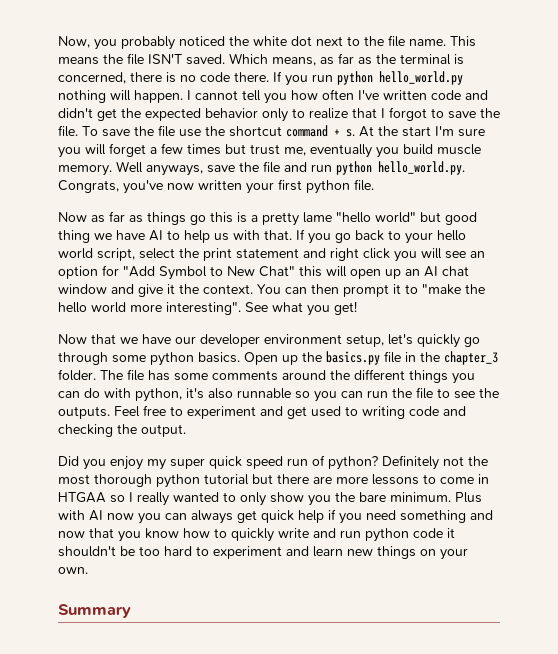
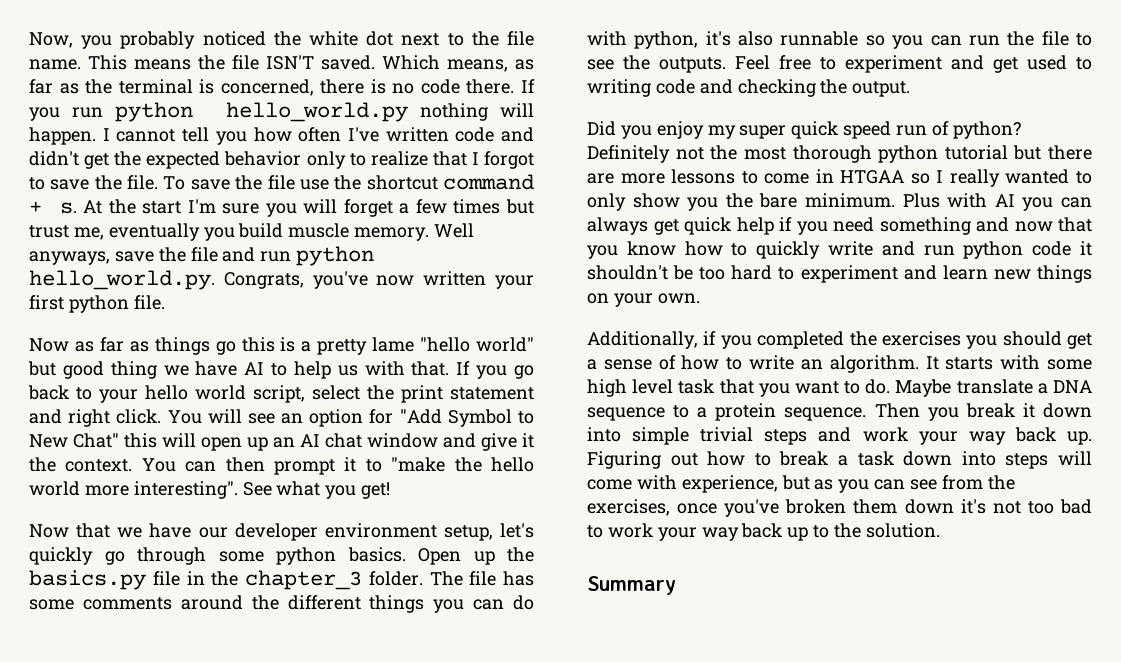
[363,248,417,262] click you -> [116,409,202,424] click. You
[107,513,134,520] now -> (1015, 200) none
(88, 570) none -> [587,331,1092,349] [587,355,1092,373] [587,379,1092,397] [587,403,1092,421] [587,427,1092,445] [587,451,1092,469] [587,475,1015,493] [587,499,1092,517] [587,523,940,541] // Additionally, if you completed the exercises you should get a sense of how to write an algorithm. It starts with some high level task that you want to do. Maybe translate a DNA sequence to a protein sequence. Then you break it down into simple trivial steps and work your way back up. Figuring out how to break a task down into steps will come with experience, but as you can see from the exercises, once you've broken them down it's not too bad to work your way back up to the solution.

